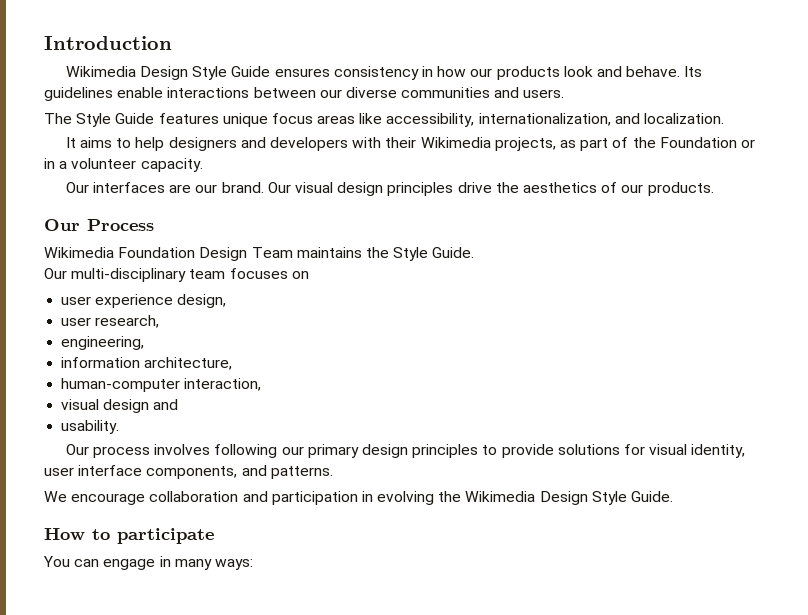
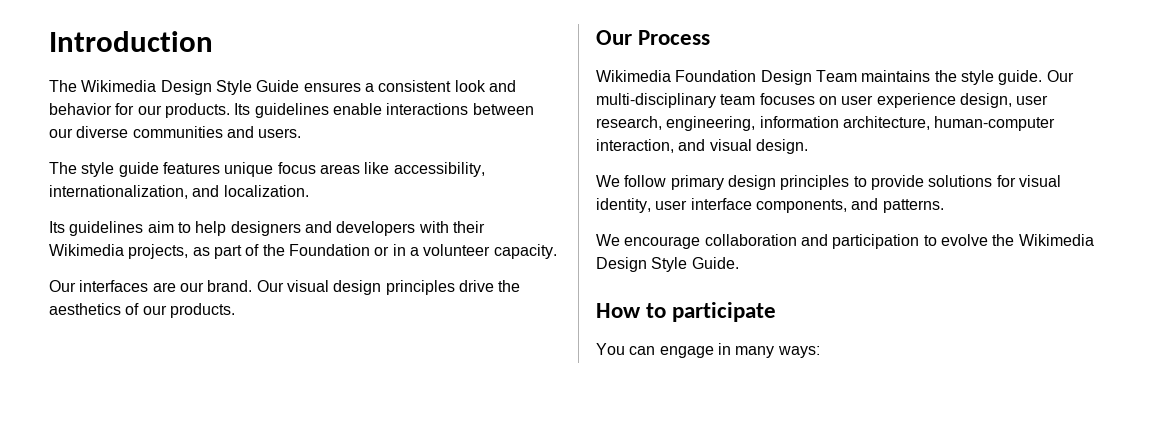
(172, 43) none -> [49,80,77,92] The
[333,66,681,80] consistency in how our products look and behave. -> [364,80,516,92] [49,103,230,118] a consistent look and behavior for our products.
[76,113,155,127] Style Guide -> [81,162,159,177] style guide
[65,137,113,148] It aims -> [49,221,174,236] Its guidelines aim
[393,247,475,261] Style Guide. // -> [960,70,1043,85] style guide.
(309, 275) // -> (837, 100) none
(227, 301) // -> (1012, 100) none
(160, 321) // -> (662, 123) none
(145, 343) // -> (756, 123) none
(233, 363) // -> (930, 123) none
[61,399,179,413] [61,420,120,434] [65,444,304,458] // visual design and // usability. // Our process involves following our -> [678,139,808,154] [596,175,667,187] and visual design. // We follow
[361,491,435,505] in evolving -> [923,234,988,246] to evolve

